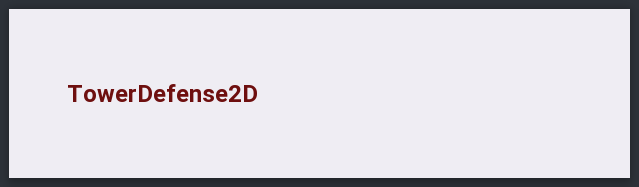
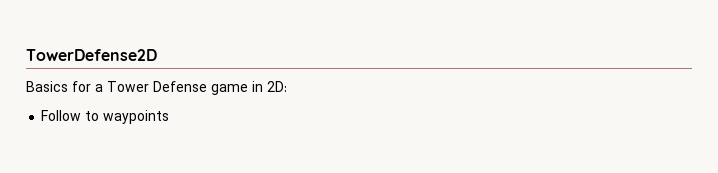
(258, 93) none -> [26,81,287,95] [41,110,170,124] // Basics for a Tower Defense game in 2D: // Follow to waypoints

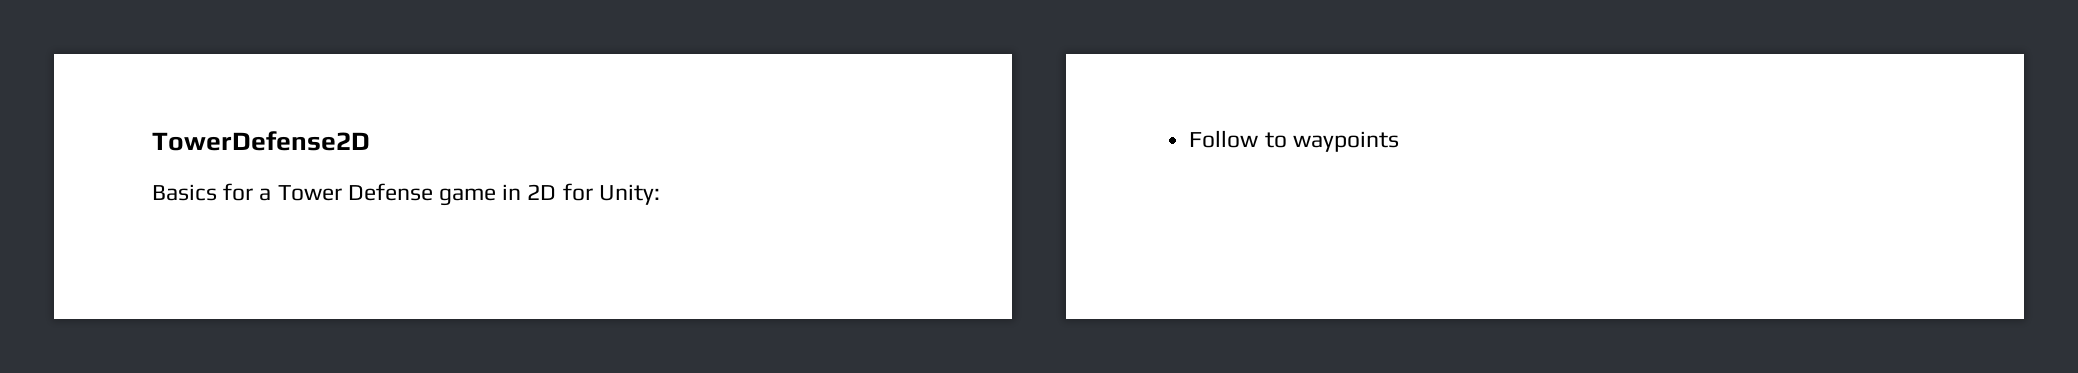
[267,81,287,92] 2D: -> [527,183,660,205] 2D for Unity:

